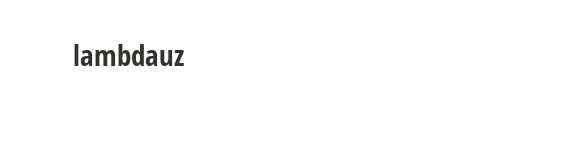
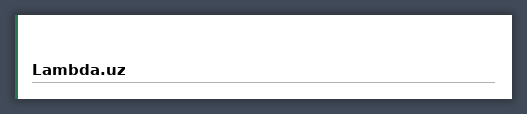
[73,44,184,66] lambdauz -> [32,64,126,75] Lambda.uz

